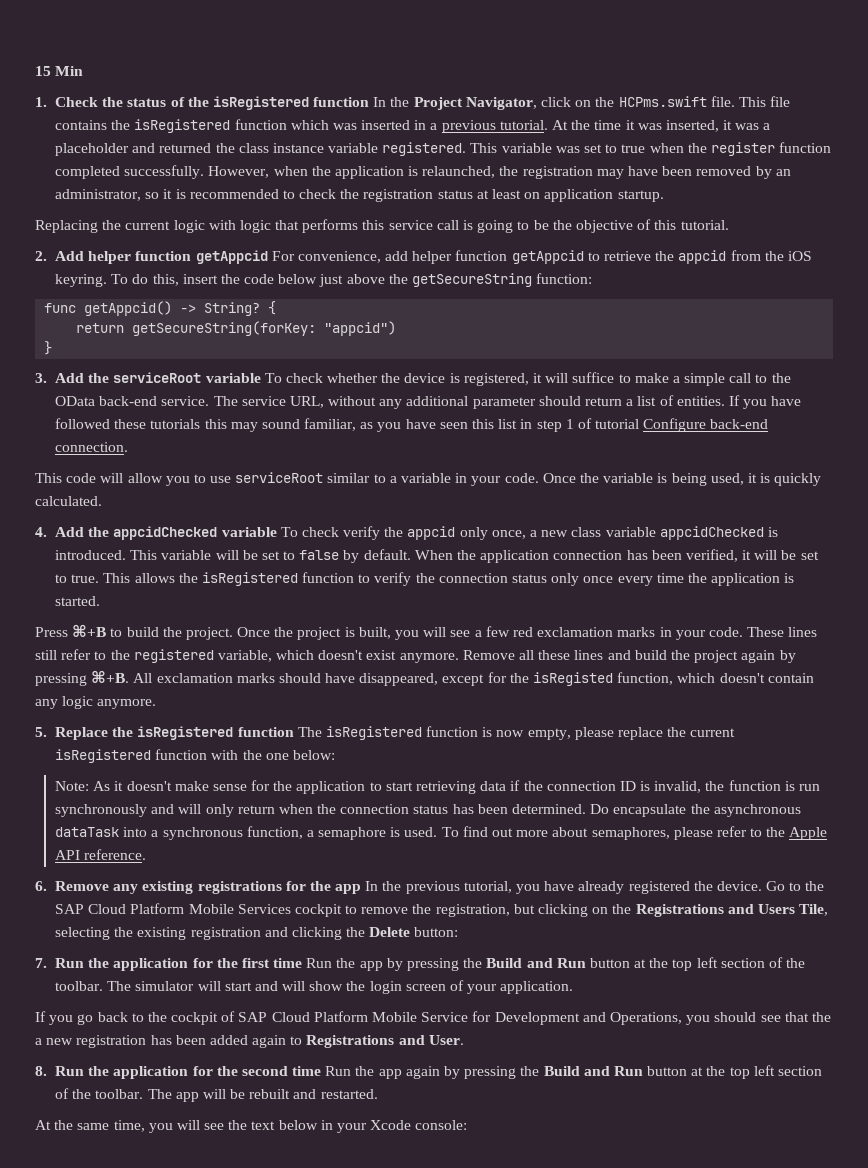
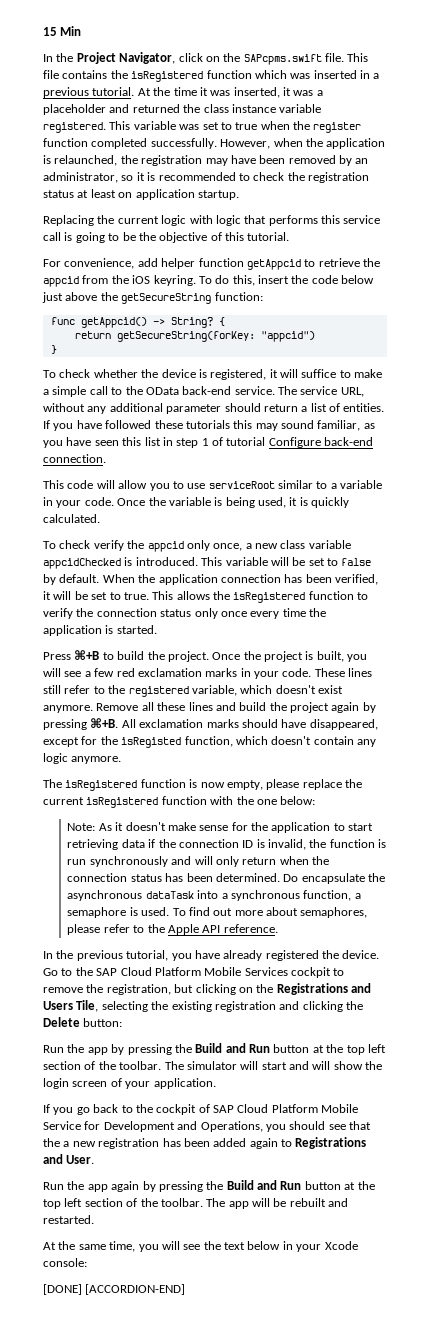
[35,96,370,110] 1. Check the status of the isRegistered function -> (82, 31) none
[618,96,707,107] HCPms.swift -> [243,54,322,65] SAPcpms.swift
[35,250,268,264] 2. Add helper function getAppcid -> (290, 236) none
[35,372,261,383] 3. Add the serviceRoot variable -> (57, 349) none
[35,526,277,540] 4. Add the appcidChecked variable -> (100, 518) none
[35,726,294,740] 5. Replace the isRegistered function -> (122, 760) none
[35,881,362,894] 6. Remove any existing registrations for the app -> (278, 928) none
[35,958,303,971] 7. Run the application for the first time -> (123, 1022) none
[35,1066,322,1079] 8. Run the application for the second time -> (95, 1159) none
(468, 1125) none -> [43,1284,186,1295] // [DONE] [ACCORDION-END]

